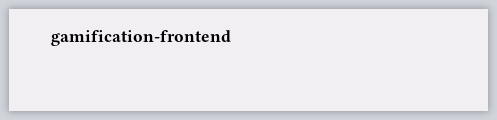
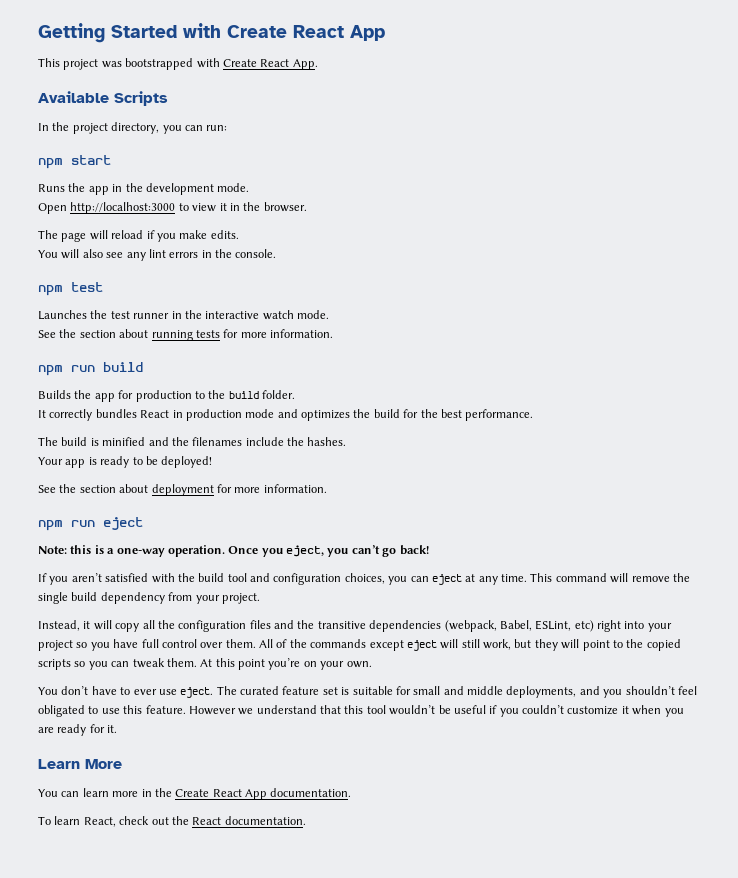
[51,30,231,46] gamification-frontend -> [38,23,385,43] [38,58,318,70] [38,91,168,106] [38,122,228,134] [38,155,111,169] [38,183,250,195] [38,202,307,214] [38,230,239,242] [38,249,277,261] [38,282,103,296] [38,310,329,320] [38,329,333,341] [38,362,143,376] [38,390,295,402] [38,409,534,421] [38,437,347,446] [38,456,213,468] [38,484,327,496] [38,517,143,531] [38,545,429,557] [38,573,690,585] [38,592,260,604] [38,620,672,632] [38,639,681,651] [38,658,372,670] [38,686,697,698] [38,705,684,717] [38,724,118,736] [38,759,122,769] [38,788,352,800] [38,816,306,827] Getting Started with Create React App // This project was bootstrapped with Create React App. // Available Scripts // In the project directory, you can run: // npm start // Runs the app in the development mode. // Open http://localhost:3000 to view it in the browser. // The page will reload if you make edits. // You will also see any lint errors in the console. // npm test // Launches the test runner in the interactive watch mode. // See the section about running tests for more information. // npm run build // Builds the app for production to the build folder. // It correctly bundles React in production mode and optimizes the build for the best performance. // The build is minified and the filenames include the hashes. // Your app is ready to be deployed! // See the section about deployment for more information. // npm run eject // Note: this is a one-way operation. Once you eject, you can’t go back! // If you aren’t satisfied with the build tool and configuration choices, you can eject at any time. This command will remove the single build dependency from your project. // Instead, it will copy all the configuration files and the transitive dependencies (webpack, Babel, ESLint, etc) right into your project so you have full control over them. All of the commands except eject will still work, but they will point to the copied scripts so you can tweak them. At this point you’re on your own. // You don’t have to ever use eject. The curated feature set is suitable for small and middle deployments, and you shouldn’t feel obligated to use this feature. However we understand that this tool wouldn’t be useful if you couldn’t customize it when you are ready for it. // Learn More // You can learn more in the Create React App documentation. // To learn React, check out the React documentation.

